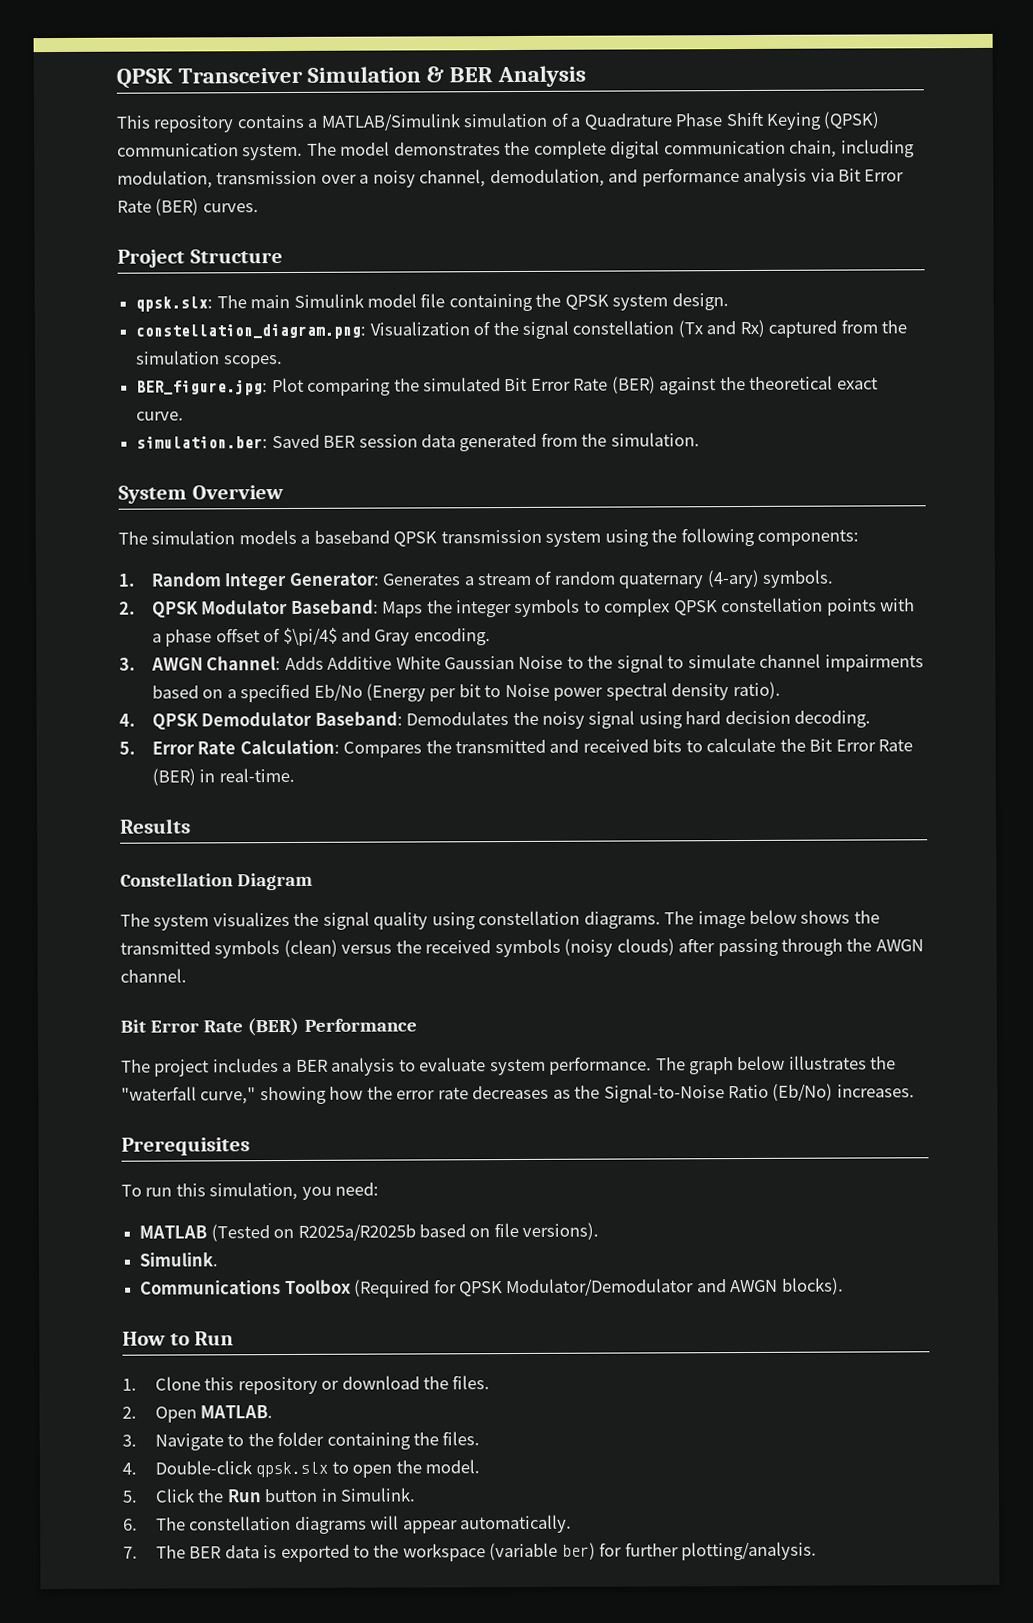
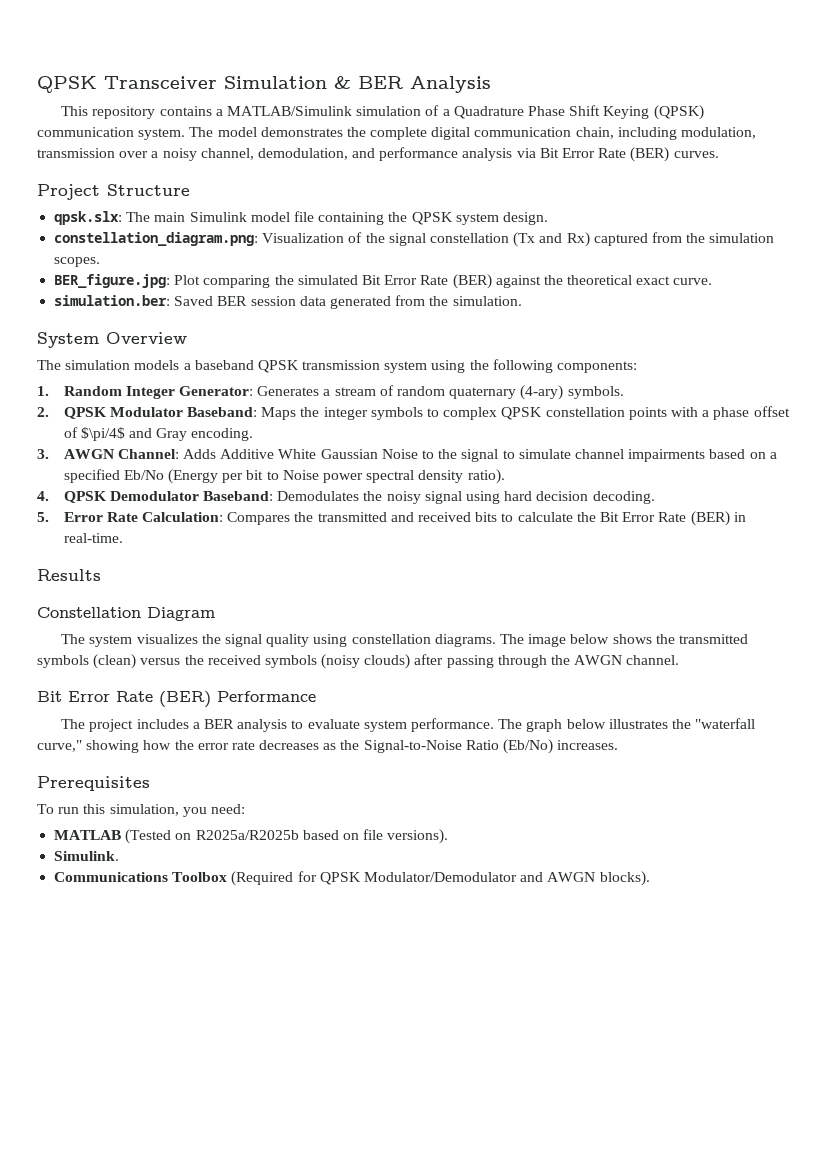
[122,1331,235,1346] [122,1375,491,1395] [122,1405,274,1423] [122,1431,481,1451] [122,1459,480,1478] [122,1487,416,1503] [123,1514,572,1534] [123,1541,818,1563] // How to Run // 1. Clone this repository or download the files. // 2. Open MATLAB. // 3. Navigate to the folder containing the files. // 4. Double-click qpsk.slx to open the model. // 5. Click the Run button in Simulink. // 6. The constellation diagrams will appear automatically. // 7. The BER data is exported to the workspace (variable ber) for further plotting/analysis. -> (650, 878) none

